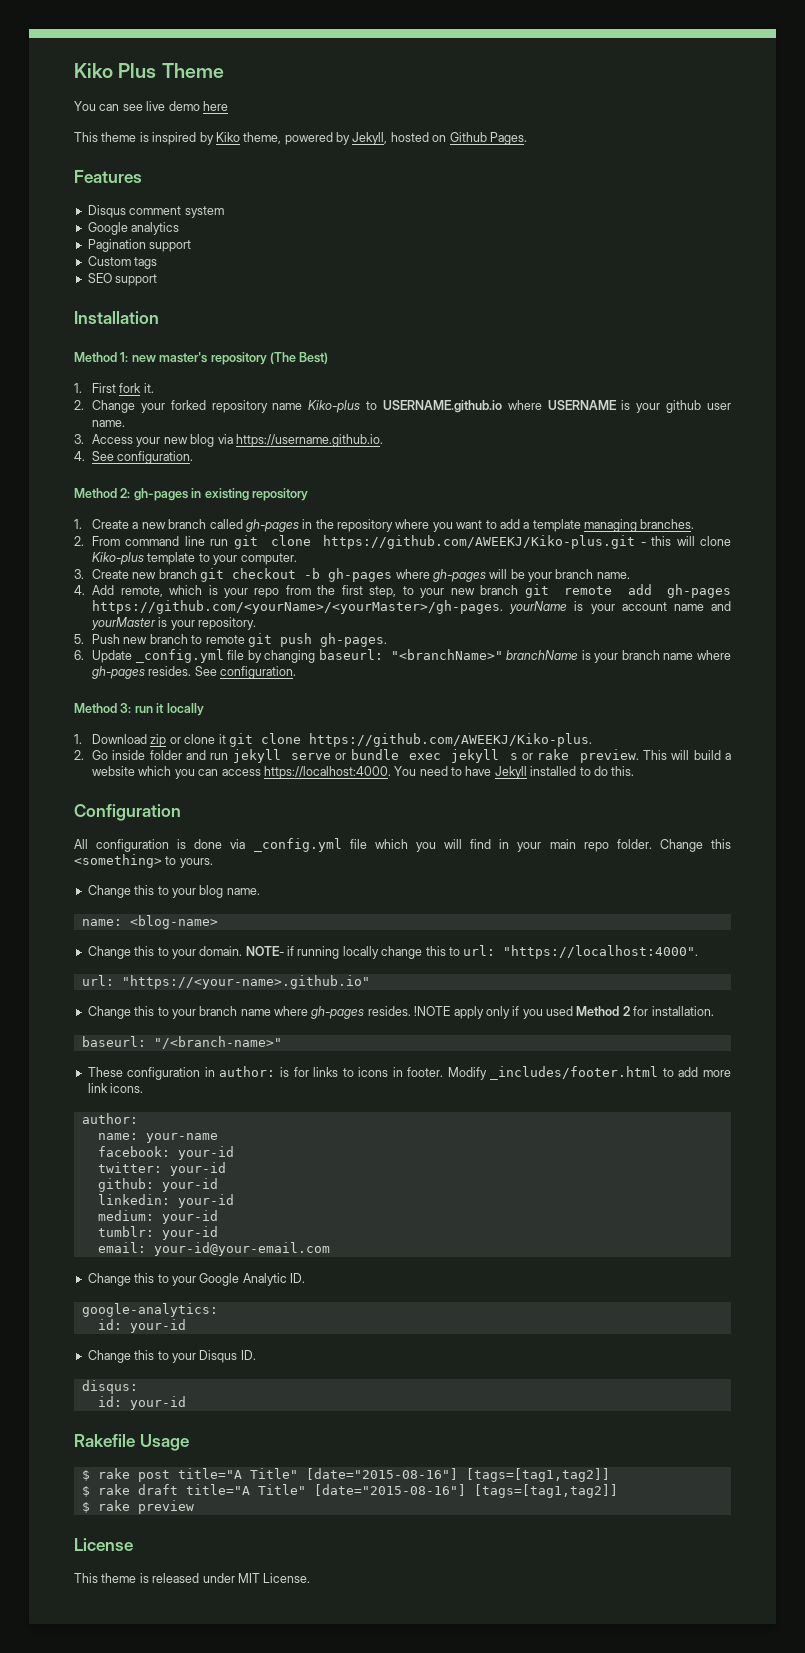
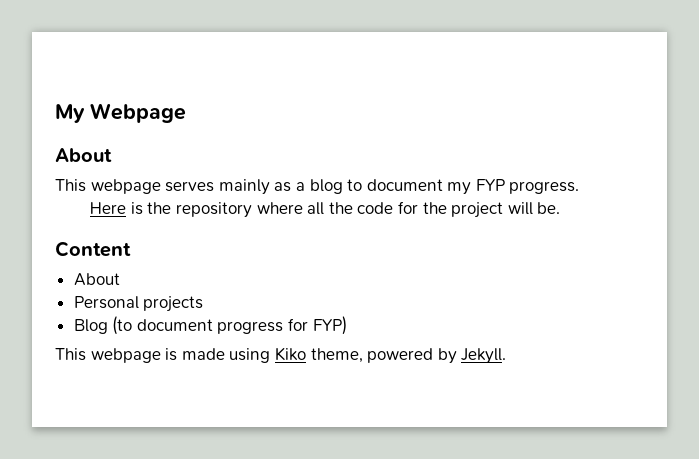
[74,63,224,78] [74,101,228,111] [74,132,527,145] [74,170,142,183] [87,205,224,218] [87,222,180,235] [87,239,192,252] [87,256,158,269] [87,273,158,286] [74,311,159,324] [74,352,329,365] [74,383,154,393] [74,400,732,413] [92,420,126,427] [74,434,383,447] [74,451,194,464] [74,488,308,501] [74,519,695,532] [74,535,731,549] [92,552,297,565] [74,568,630,582] [74,584,731,598] [92,600,731,614] [91,617,257,630] [74,633,387,647] [74,649,731,663] [92,666,297,679] [74,703,204,716] [74,733,592,747] [74,749,731,763] [92,766,635,779] [74,804,181,821] [74,838,732,852] [74,854,213,868] [87,885,260,898] [81,915,218,929] [87,945,699,959] [81,975,370,989] [87,1006,714,1019] [81,1036,282,1049] [87,1066,731,1080] [87,1083,144,1093] [81,1113,138,1124] [97,1133,218,1143] [97,1146,234,1160] [97,1162,226,1176] [97,1178,218,1192] [97,1194,234,1208] [97,1210,218,1224] [97,1226,218,1240] [97,1242,330,1256] [87,1273,305,1286] [81,1303,218,1317] [97,1319,186,1333] [87,1350,256,1363] [81,1380,138,1394] [97,1396,186,1410] [74,1434,189,1451] [81,1468,610,1482] [81,1484,618,1498] [81,1500,194,1514] [74,1538,133,1551] [74,1573,311,1583] Kiko Plus Theme // You can see live demo here // This theme is inspired by Kiko theme, powered by Jekyll, hosted on Github Pages. // Features // Disqus comment system // Google analytics // Pagination support // Custom tags // SEO support // Installation // Method 1: new master's repository (The Best) // 1. First fork it. // 2. Change your forked repository name Kiko-plus to USERNAME.github.io where USERNAME is your github user name. // 3. Access your new blog via https://username.github.io. // 4. See configuration. // Method 2: gh-pages in existing repository // 1. Create a new branch called gh-pages in the repository where you want to add a template managing branches. // 2. From command line run git clone https://github.com/AWEEKJ/Kiko-plus.git - this will clone Kiko-plus template to your computer. // 3. Create new branch git checkout -b gh-pages where gh-pages will be your branch name. // 4. Add remote, which is your repo from the first step, to your new branch git remote add gh-pages https://github.com/<yourName>/<yourMaster>/gh-pages. yourName is your account name and yourMaster is your repository. // 5. Push new branch to remote git push gh-pages. // 6. Update _config.yml file by changing baseurl: "<branchName>" branchName is your branch name where gh-pages resides. See configuration. // Method 3: run it locally // 1. Download zip or clone it git clone https://github.com/AWEEKJ/Kiko-plus. // 2. Go inside folder and run jekyll serve or bundle exec jekyll s or rake preview. This will build a website which you can access https://localhost:4000. You need to have Jekyll installed to do this. // Configuration // All configuration is done via _config.yml file which you will find in your main repo folder. Change this <something> to yours. // Change this to your blog name. // name: <blog-name> // Change this to your domain. NOTE- if running locally change this to url: "https://localhost:4000". // url: "https://<your-name>.github.io" // Change this to your branch name where gh-pages resides. !NOTE apply only if you used Method 2 for installation. // baseurl: "/<branch-name>" // These configuration in author: is for links to icons in footer. Modify _includes/footer.html to add more link icons. // author: // name: your-name // facebook: your-id // twitter: your-id // github: your-id // linkedin: your-id // medium: your-id // tumblr: your-id // email: your-id@your-email.com // Change this to your Google Analytic ID. // google-analytics: // id: your-id // Change this to your Disqus ID. // disqus: // id: your-id // Rakefile Usage // $ rake post title="A Title" [date="2015-08-16"] [tags=[tag1,tag2]] // $ rake draft title="A Title" [date="2015-08-16"] [tags=[tag1,tag2]] // $ rake preview // License // This theme is released under MIT License. -> [55,103,186,123] [55,148,112,162] [55,179,580,195] [90,201,561,218] [55,241,131,257] [73,273,120,286] [73,296,204,312] [73,316,347,335] [55,347,507,364] My Webpage // About // This webpage serves mainly as a blog to document my FYP progress. // Here is the repository where all the code for the project will be. // Content // About // Personal projects // Blog (to document progress for FYP) // This webpage is made using Kiko theme, powered by Jekyll.

